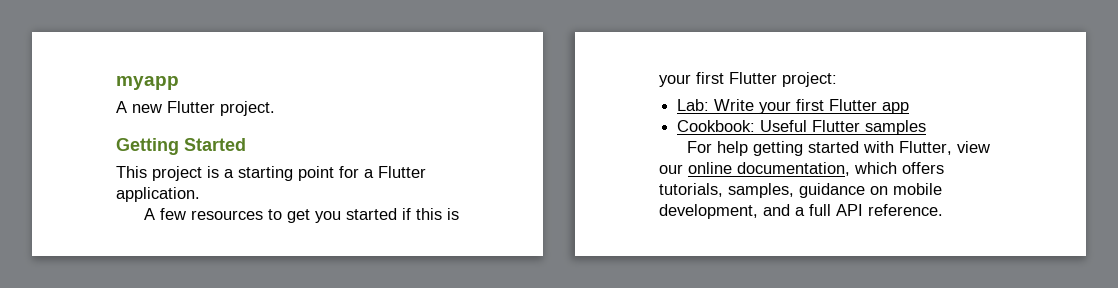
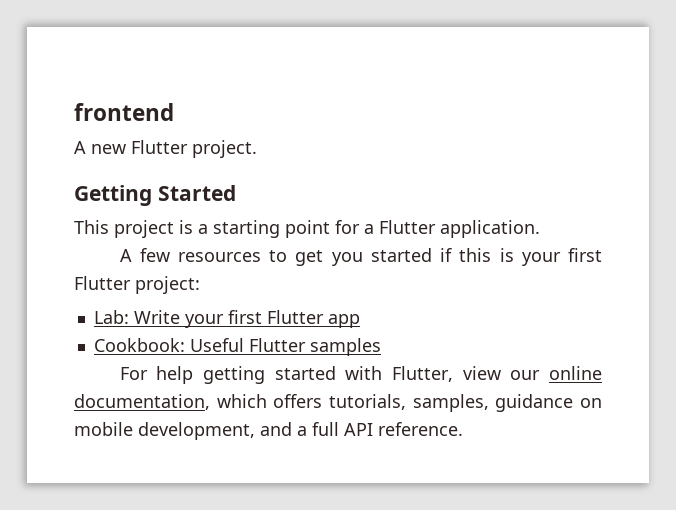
[116,76,179,90] myapp -> [74,103,174,121] frontend

